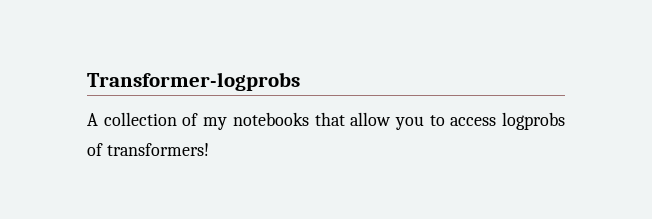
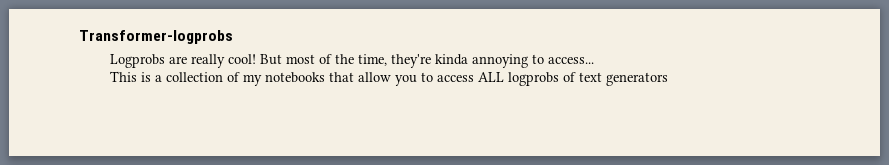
[87,113,98,126] A -> [109,54,594,68] [109,71,162,82] Logprobs are really cool! But most of the time, they're kinda annoying to access... // This is a
(497, 121) none -> [477,72,504,82] ALL
[106,143,209,156] transformers! -> [578,72,668,86] text generators

